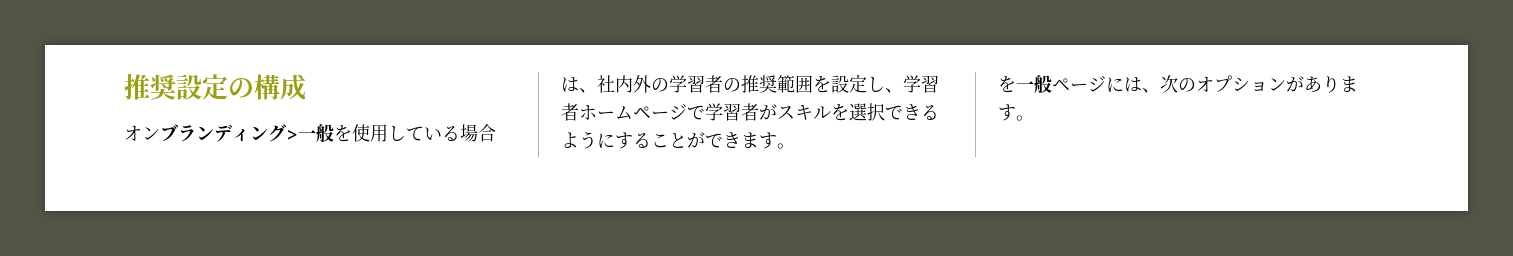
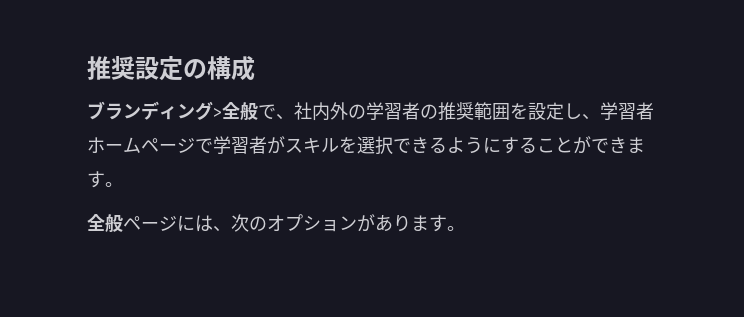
[124,125,160,141] オン -> (255, 68) none
[298,124,496,142] [561,77,579,92] 一般を使用している場合は -> [222,102,276,120] 全般で
[998,75,1034,93] を一 -> [87,214,105,231] 全

